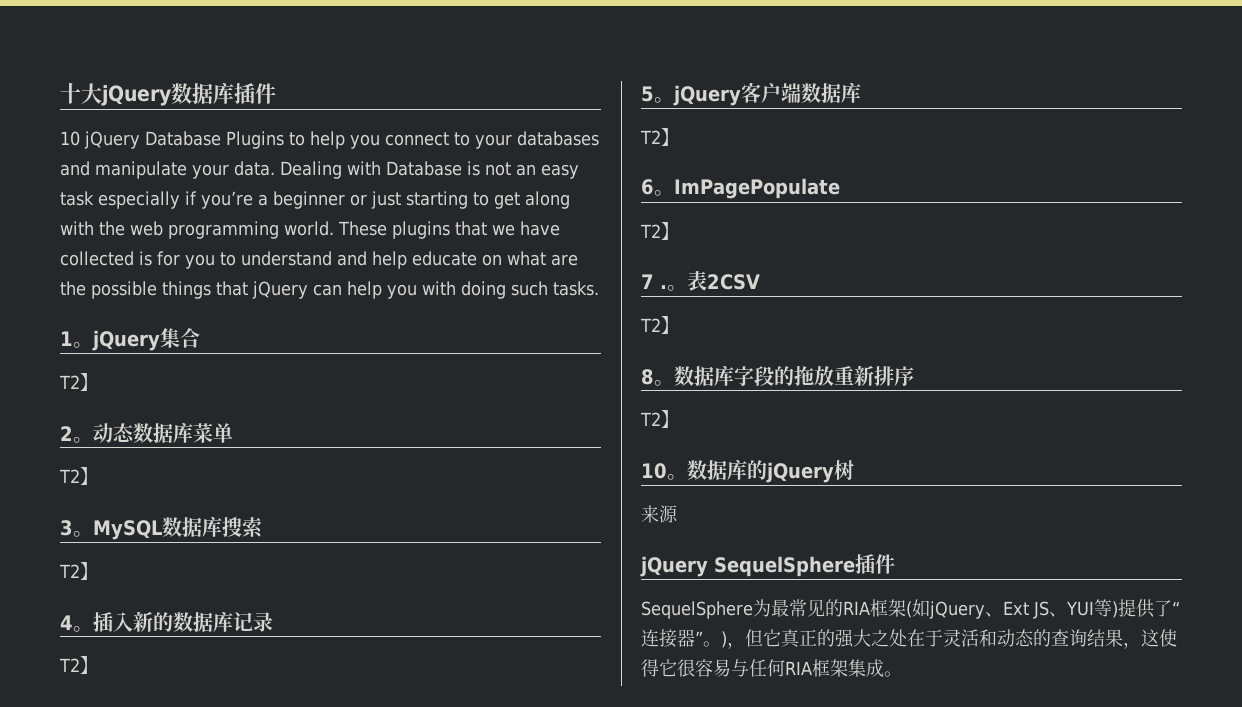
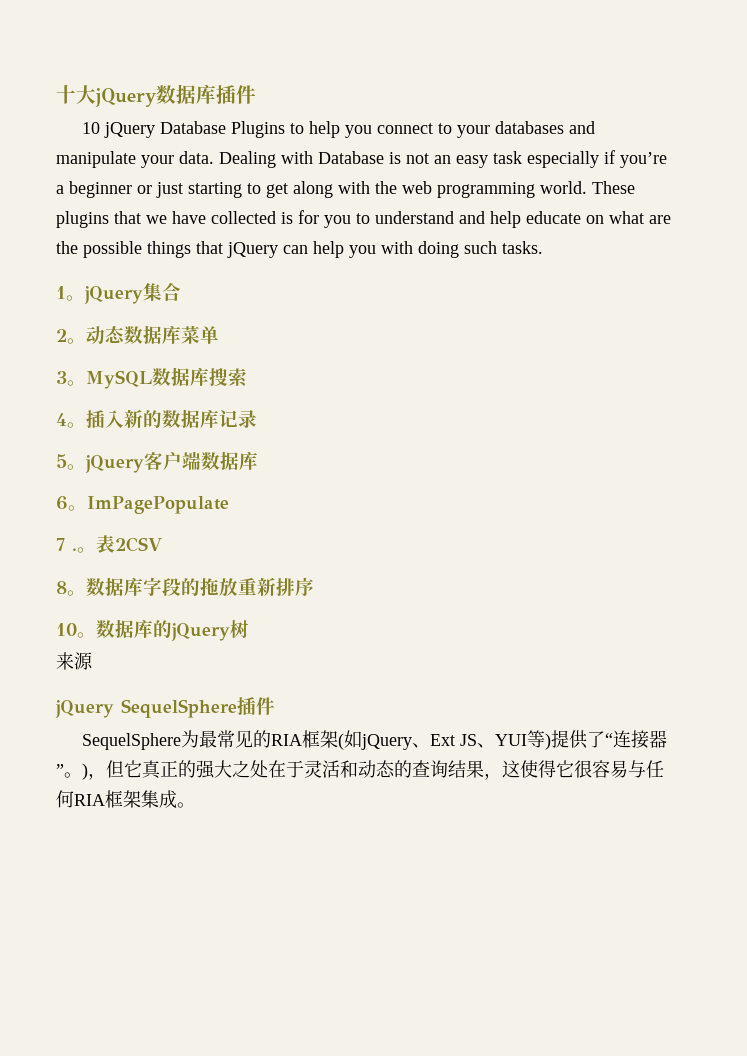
[59,373,98,391] // T2】 -> (181, 292) none
[59,467,98,485] // T2】 -> (219, 335) none
[59,562,98,580] // T2】 -> (247, 377) none
[59,656,98,674] // T2】 -> (257, 419) none
[640,128,679,146] // T2】 -> (258, 460) none
[640,222,679,240] // T2】 -> (229, 505) none
[640,316,679,334] // T2】 -> (163, 544) none
[640,410,679,428] // T2】 -> (314, 586) none

